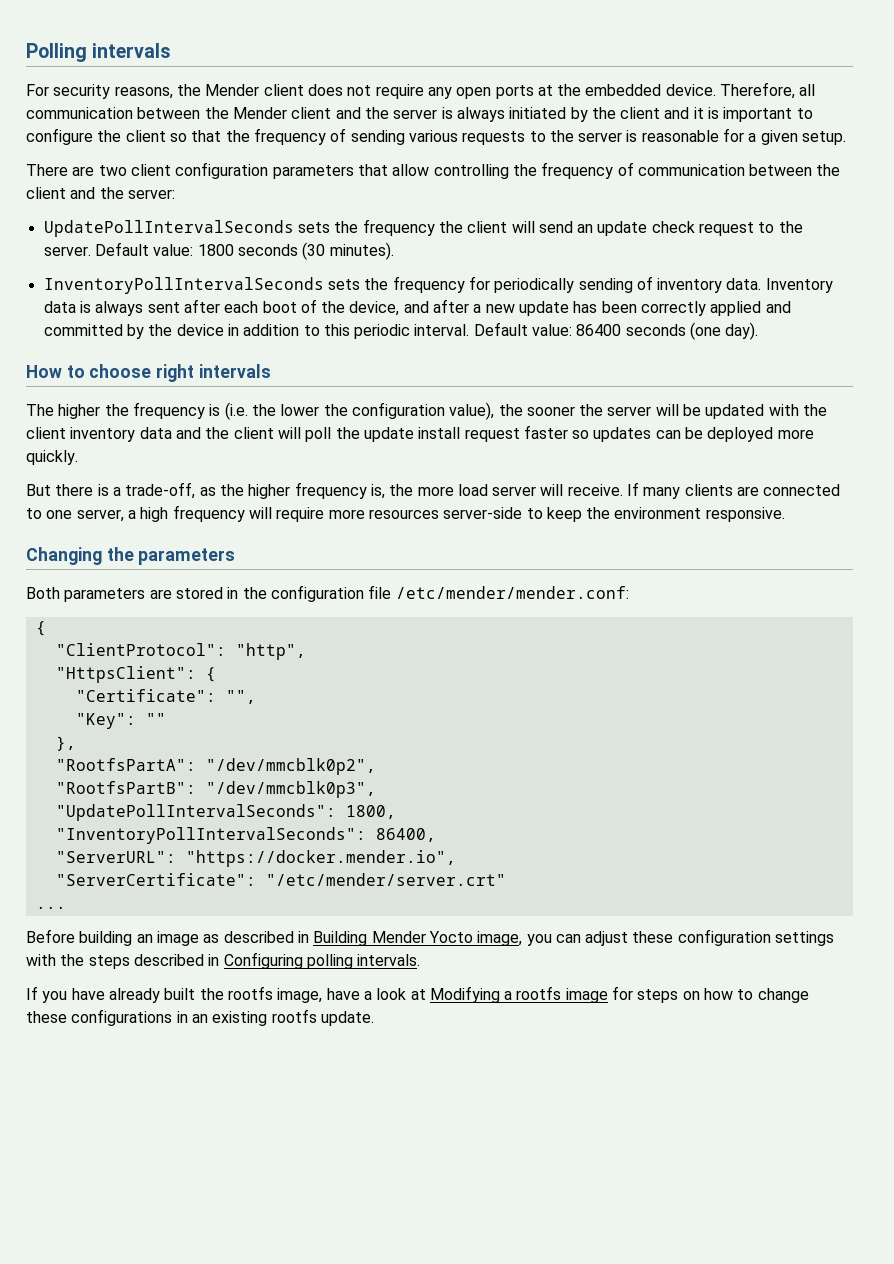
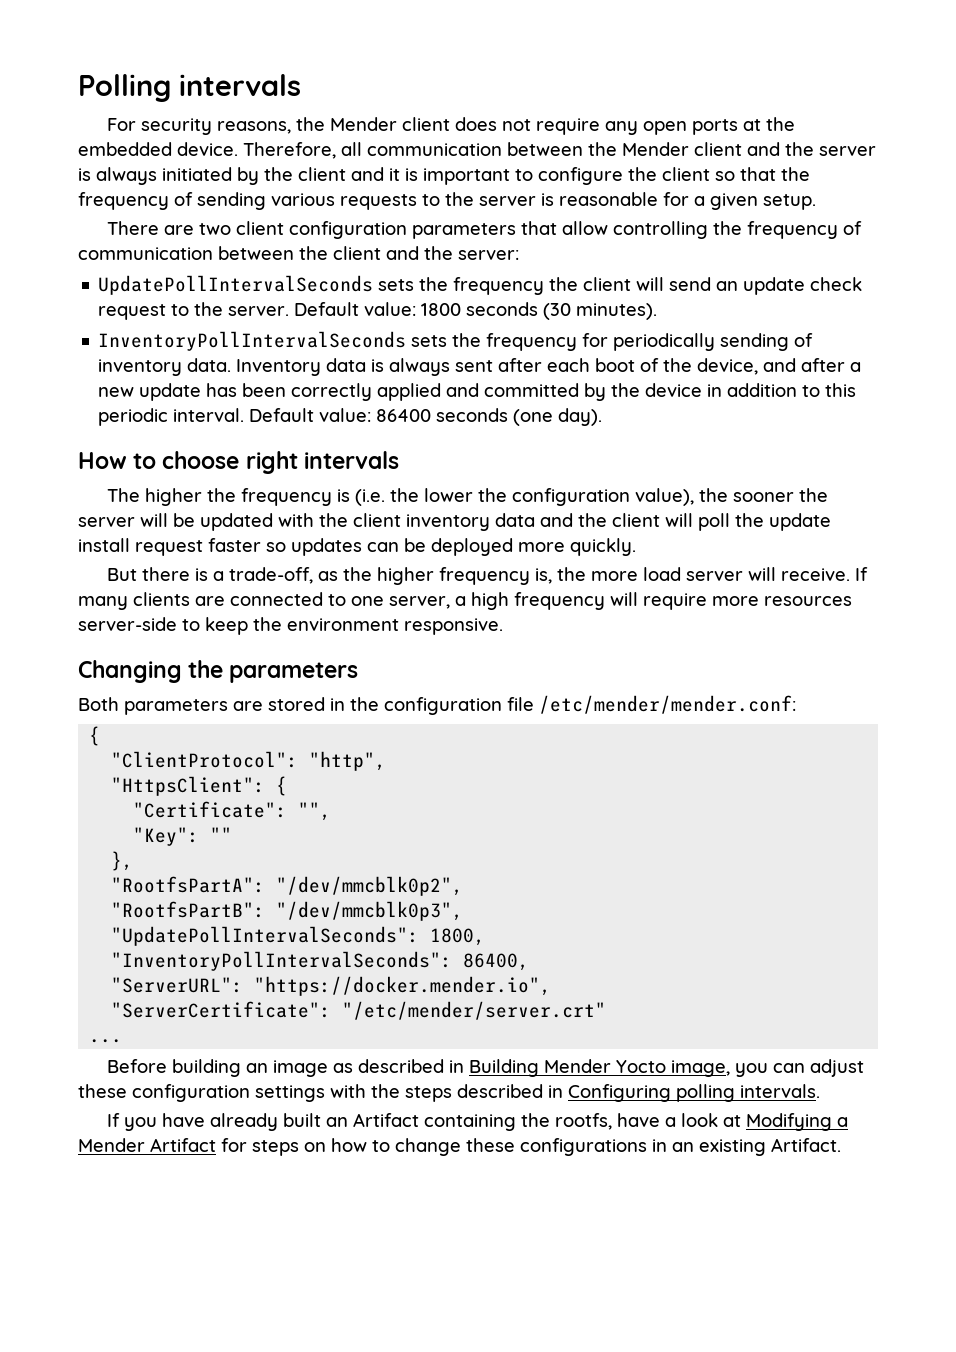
[199,986,323,1003] the rootfs image, -> [325,1113,612,1131] an Artifact containing the rootfs,
[516,986,608,1003] rootfs image -> [78,1138,216,1152] Mender Artifact
[271,1009,374,1026] rootfs update. -> [771,1138,841,1152] Artifact.

